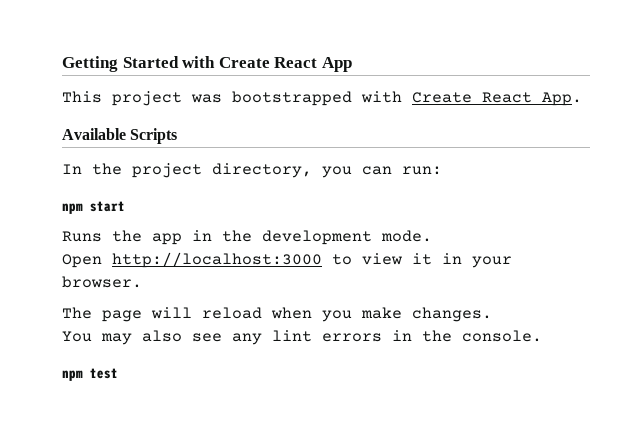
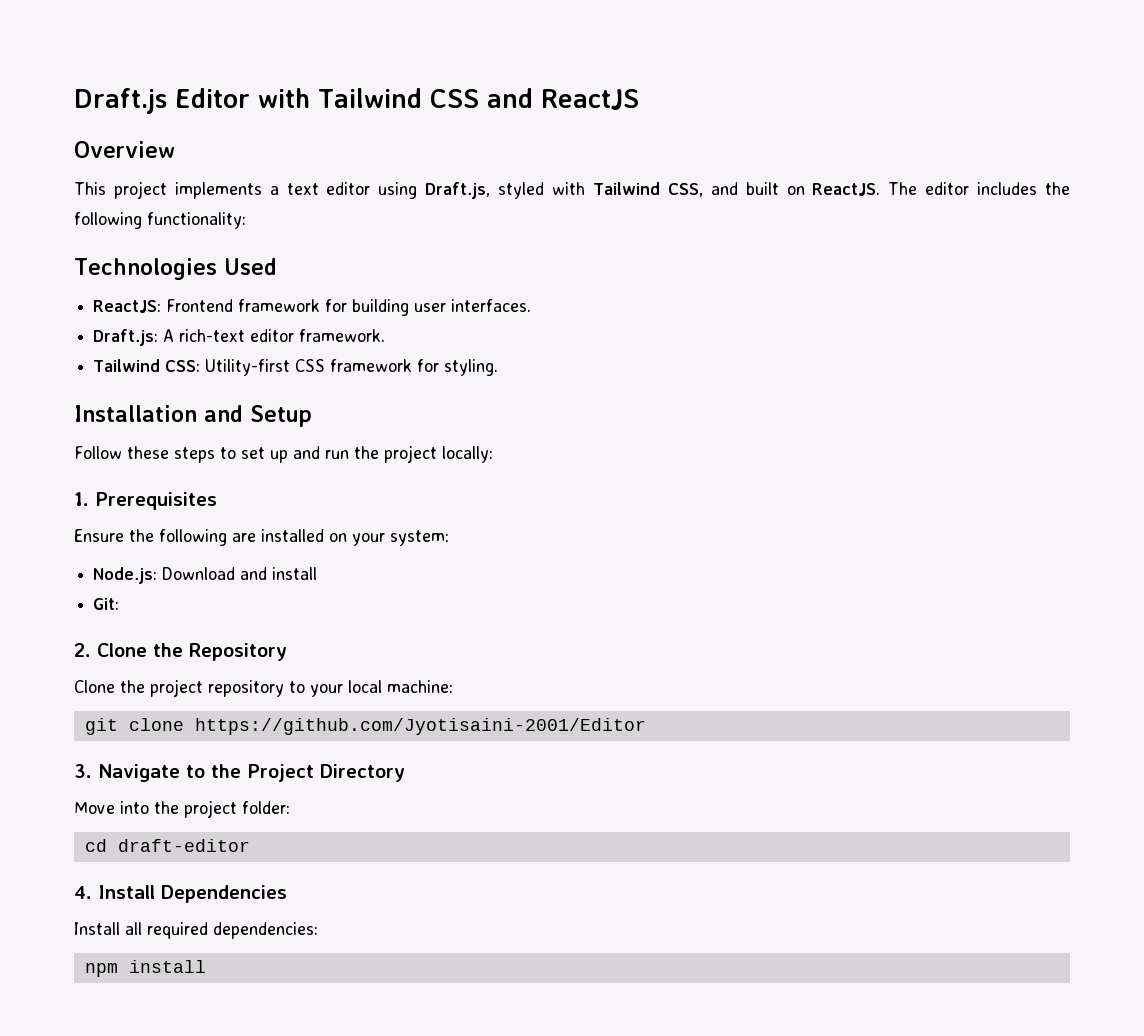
[62,56,352,72] [62,91,582,106] [62,128,178,144] [62,163,442,178] [62,201,125,214] [62,230,432,245] [62,252,512,268] [62,276,142,288] [62,307,492,322] [62,330,542,345] [62,368,118,381] Getting Started with Create React App // This project was bootstrapped with Create React App. // Available Scripts // In the project directory, you can run: // npm start // Runs the app in the development mode. // Open http://localhost:3000 to view it in your browser. // The page will reload when you make changes. // You may also see any lint errors in the console. // npm test -> [74,88,639,114] [74,141,175,158] [74,181,1071,199] [74,212,246,229] [74,258,277,280] [93,299,532,316] [93,329,386,346] [93,359,499,376] [74,405,312,427] [74,445,493,463] [74,492,217,510] [74,529,449,546] [93,567,318,584] [93,598,120,610] [74,643,287,661] [74,679,453,697] [84,718,646,735] [74,764,405,782] [74,800,290,818] [84,839,250,852] [74,885,287,903] [74,922,318,939] [84,960,206,977] Draft.js Editor with Tailwind CSS and ReactJS // Overview // This project implements a text editor using Draft.js, styled with Tailwind CSS, and built on ReactJS. The editor includes the following functionality: // Technologies Used // ReactJS: Frontend framework for building user interfaces. // Draft.js: A rich-text editor framework. // Tailwind CSS: Utility-first CSS framework for styling. // Installation and Setup // Follow these steps to set up and run the project locally: // 1. Prerequisites // Ensure the following are installed on your system: // Node.js: Download and install // Git: // 2. Clone the Repository // Clone the project repository to your local machine: // git clone https://github.com/Jyotisaini-2001/Editor // 3. Navigate to the Project Directory // Move into the project folder: // cd draft-editor // 4. Install Dependencies // Install all required dependencies: // npm install

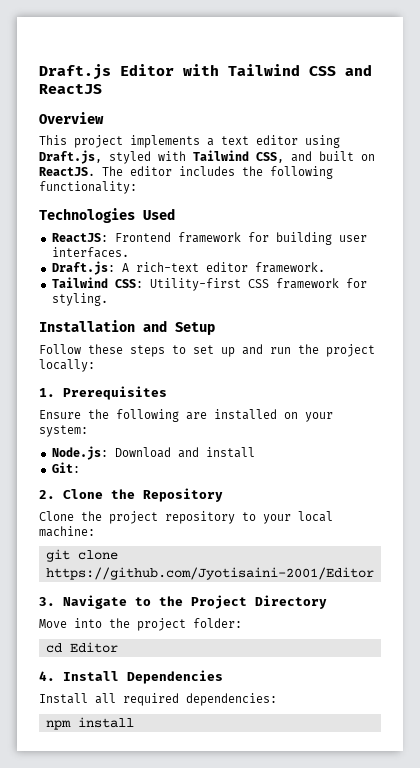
[117,839,250,852] draft-editor -> [69,642,118,653] Editor

